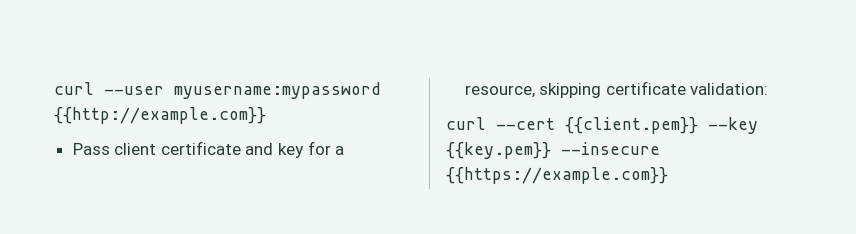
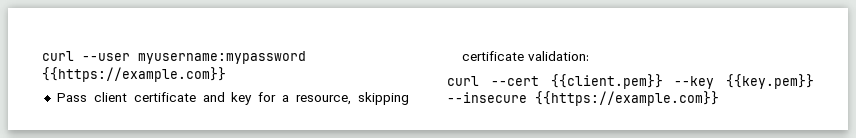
[54,107,266,124] {{http://example.com}} -> [42,67,226,82] {{https://example.com}}

